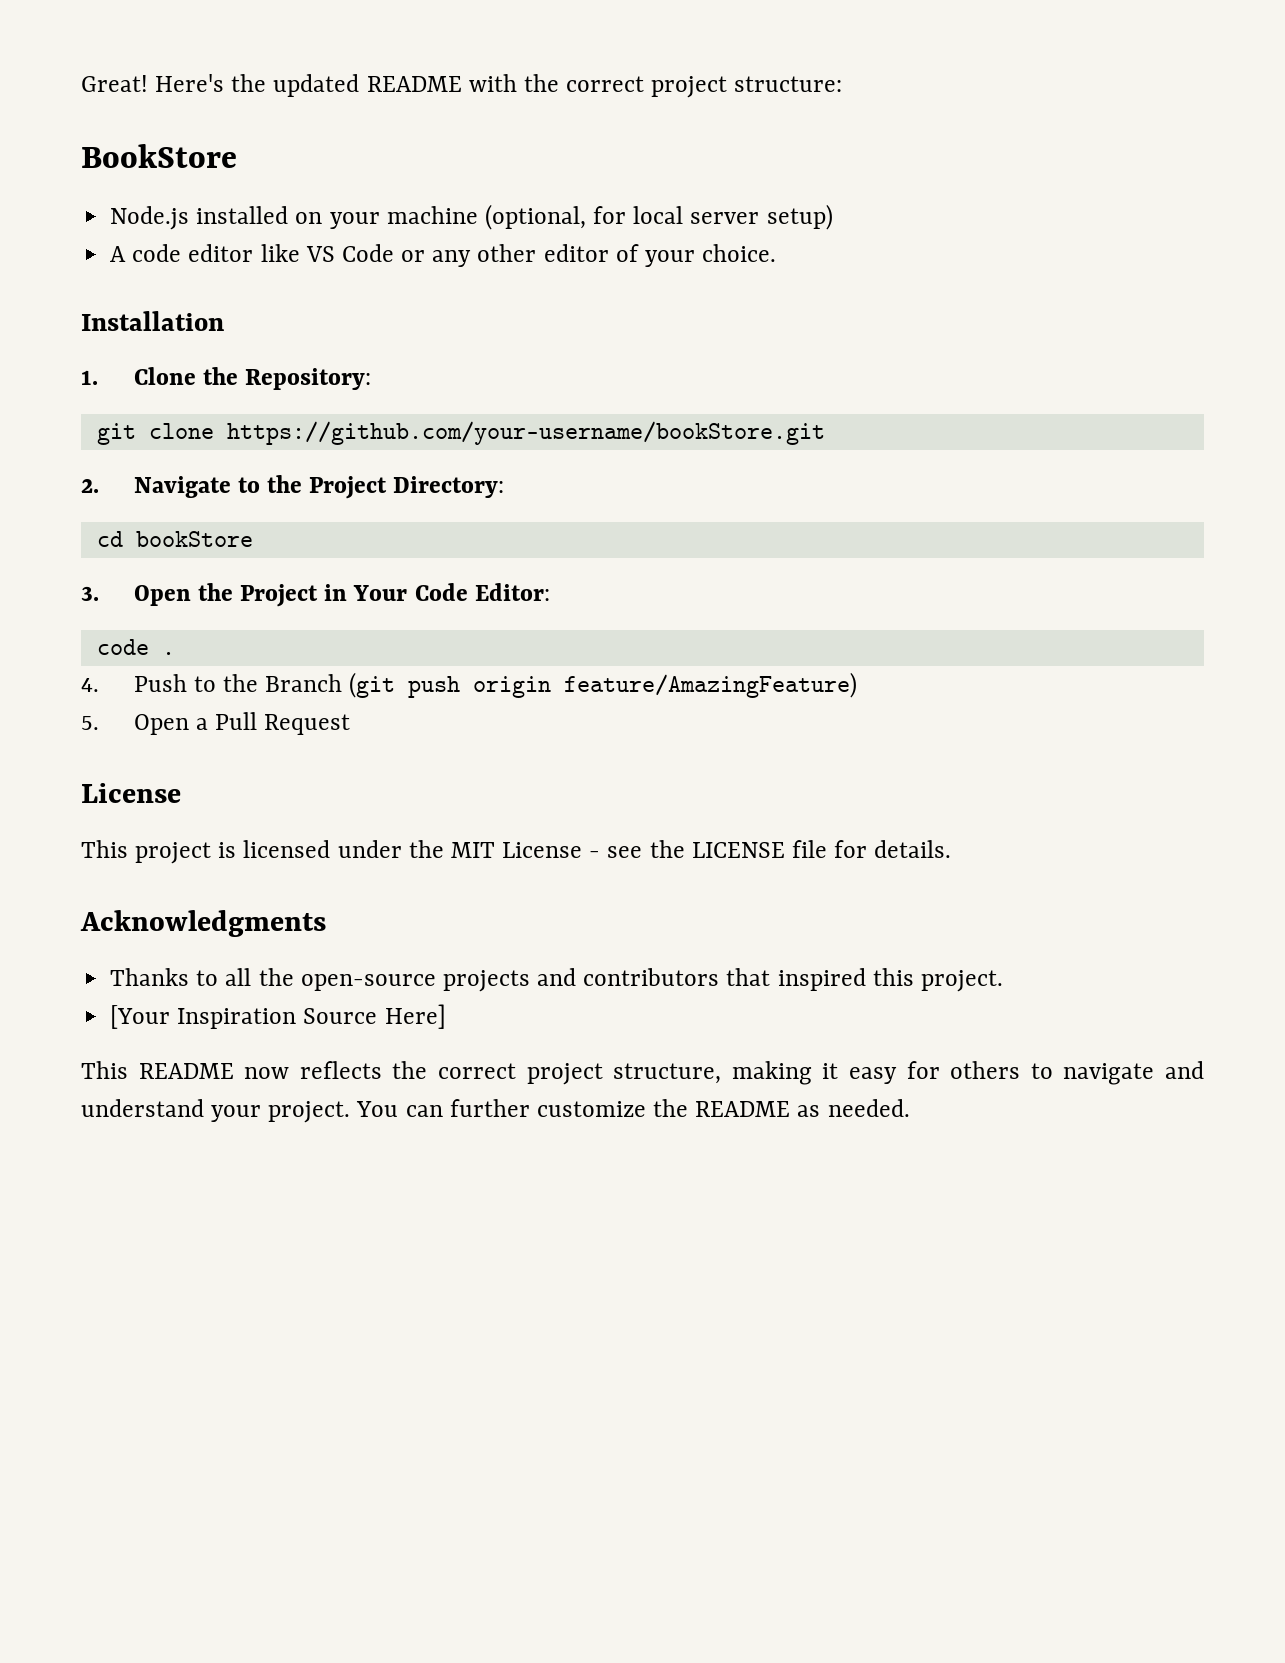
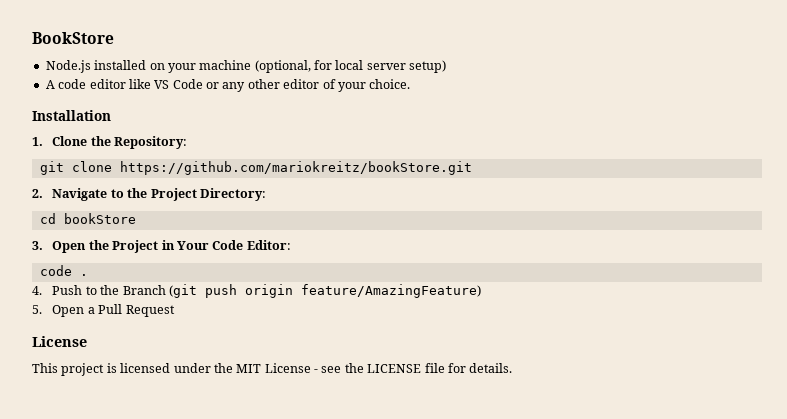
[81,74,843,98] Great! Here's the updated README with the correct project structure: // -> (32, 38) none
[226,421,825,445] https://github.com/your-username/bookStore.git -> [119,161,472,175] https://github.com/mariokreitz/bookStore.git
[80,910,326,937] [110,968,1003,992] [110,1004,446,1029] [81,1061,1204,1085] [81,1099,910,1123] // Acknowledgments // Thanks to all the open-source projects and contributors that inspired this project. // [Your Inspiration Source Here] // This README now reflects the correct project structure, making it easy for others to navigate and understand your project. You can further customize the README as needed. -> (513, 368) none

